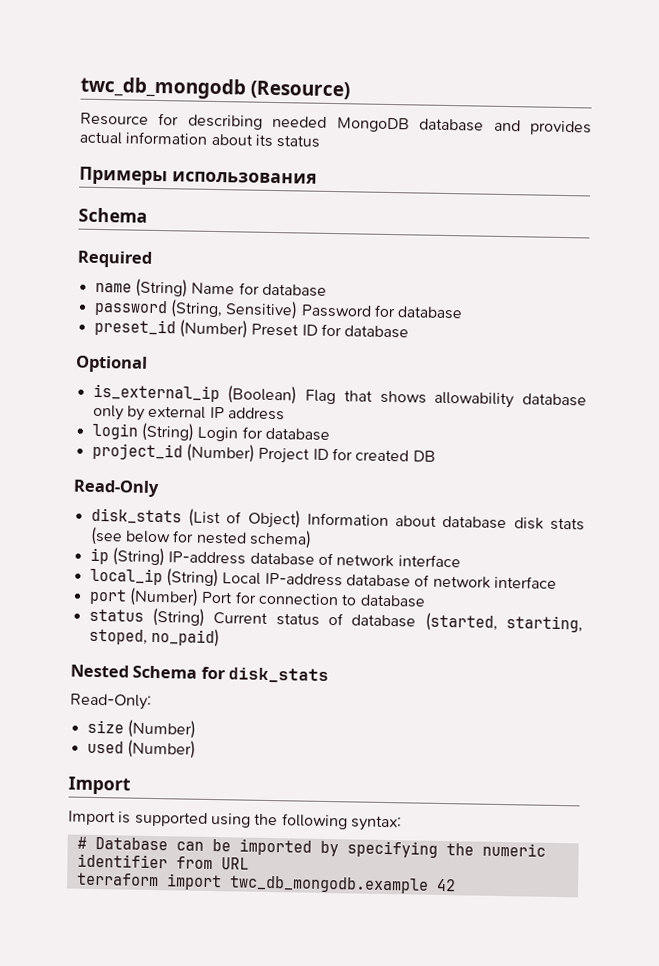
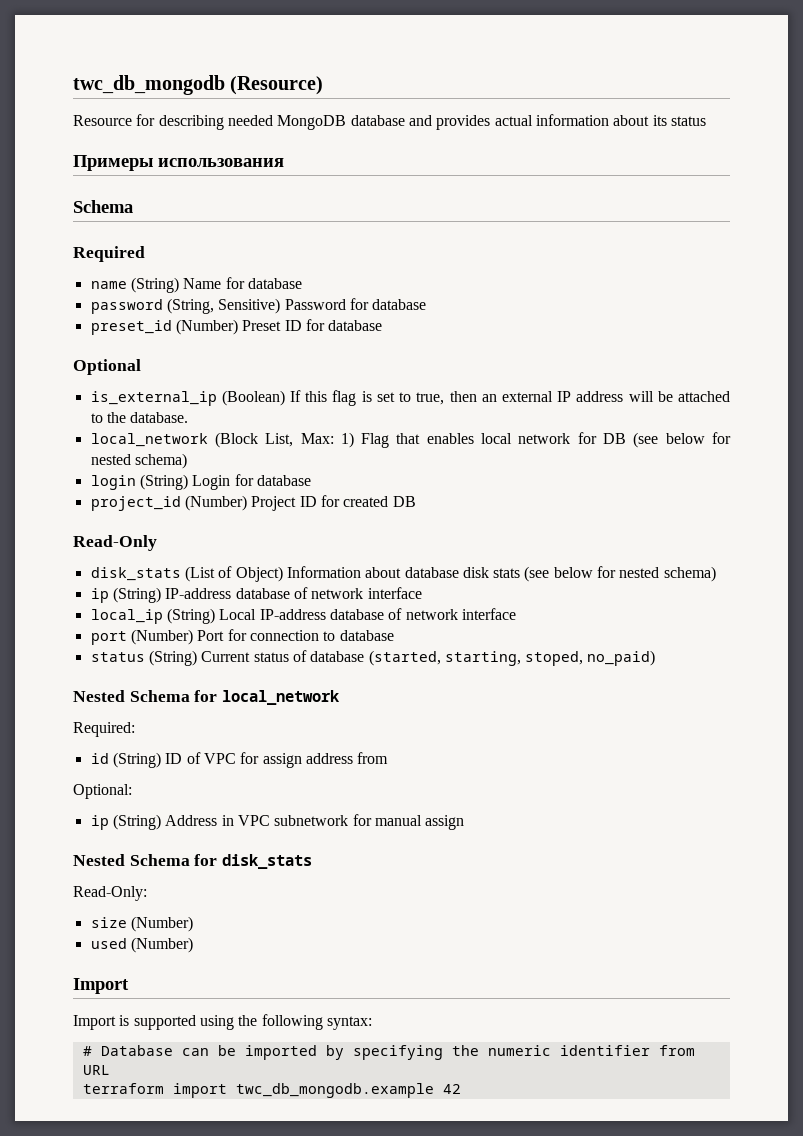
[305,389,588,409] [92,404,285,421] Flag that shows allowability database only by external IP address -> [290,390,730,406] [90,412,189,423] [90,432,731,448] [90,453,187,469] If this flag is set to true, then an external IP address will be attached to the database. // local_network (Block List, Max: 1) Flag that enables local network for DB (see below for nested schema)
(220, 637) none -> [73,690,341,705] [73,722,135,737] [90,752,389,768] [73,784,132,799] [90,814,465,830] // Nested Schema for local_network // Required: // id (String) ID of VPC for assign address from // Optional: // ip (String) Address in VPC subnetwork for manual assign

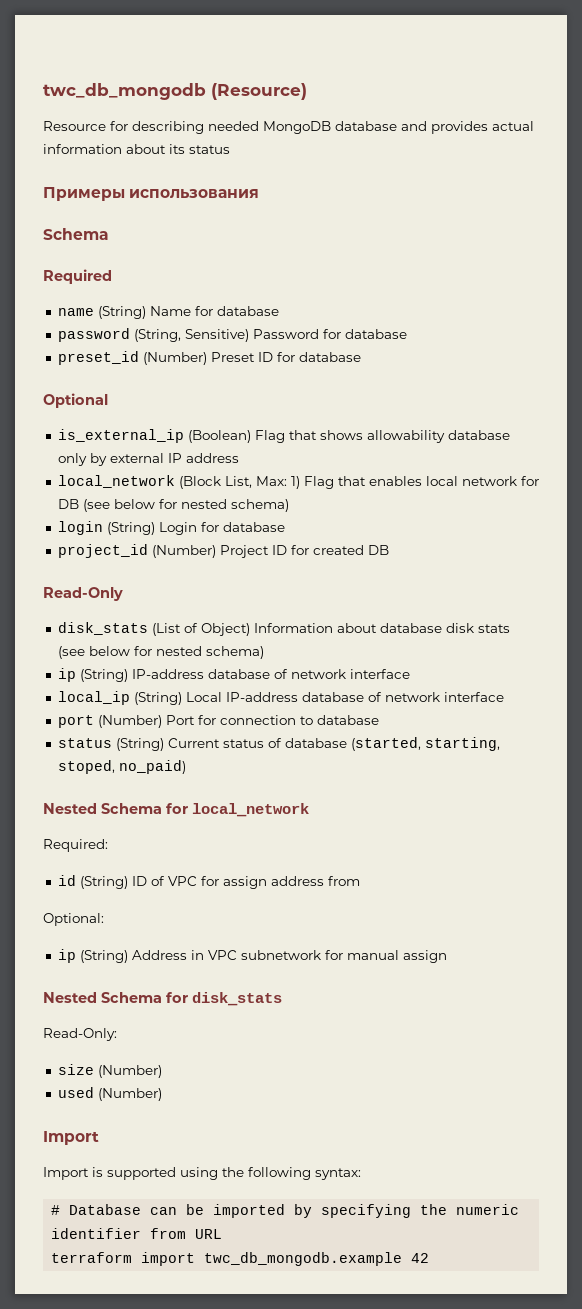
[290,390,730,406] [90,412,189,423] If this flag is set to true, then an external IP address will be attached to the database. -> [254,430,510,443] [57,453,239,466] Flag that shows allowability database only by external IP address

